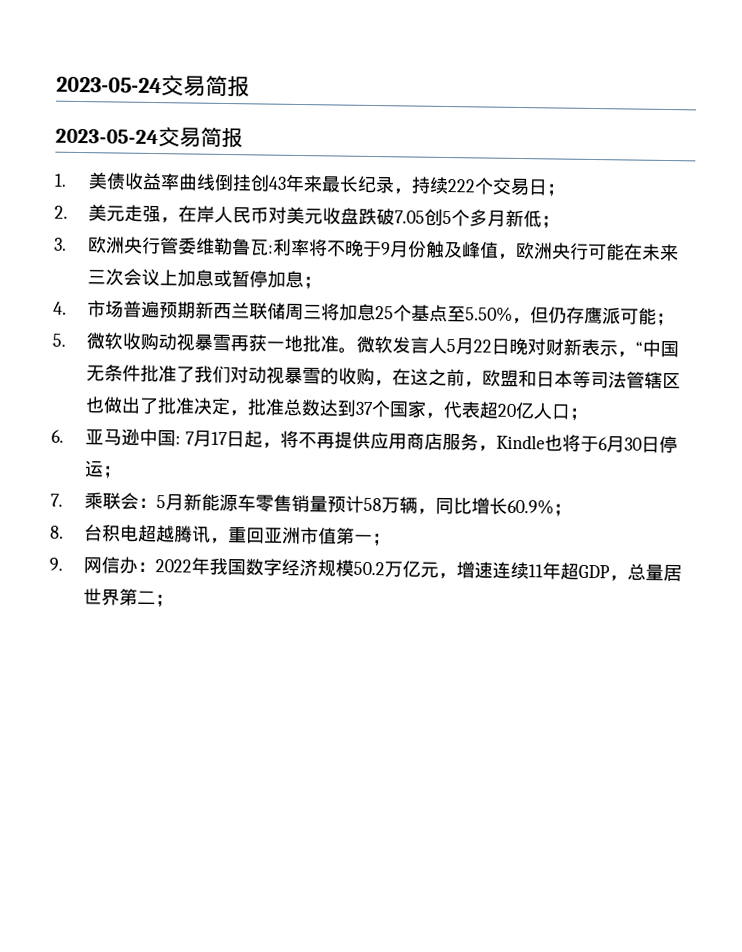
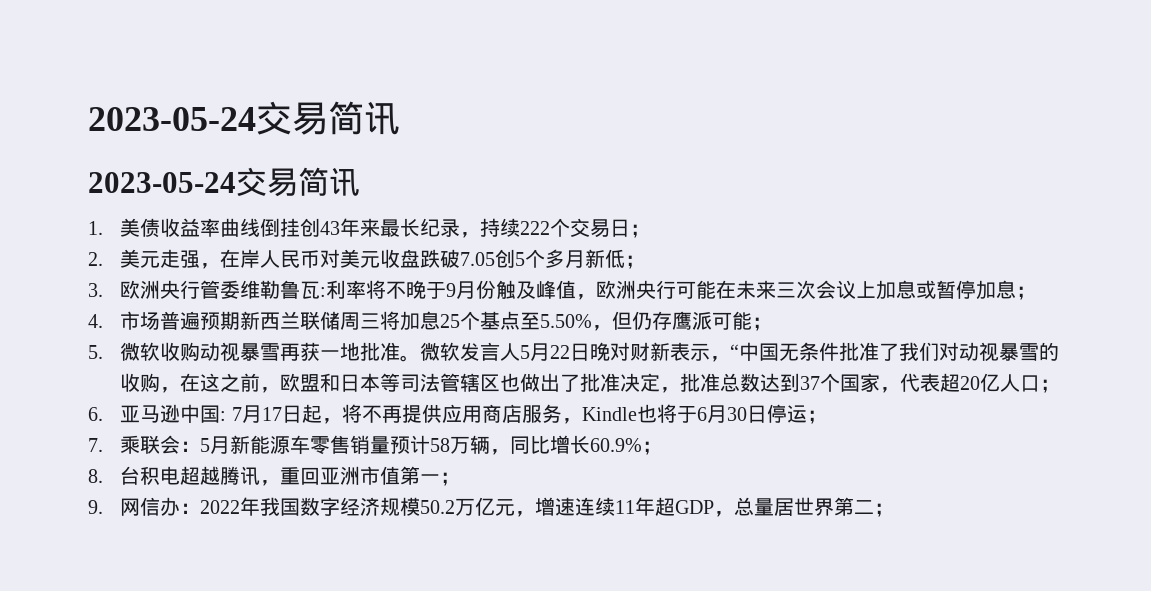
[56,75,250,98] [55,126,243,149] 2023-05-24交易简报 // 2023-05-24交易简报 -> [88,101,400,135] [88,167,360,197] 2023-05-24交易简讯 // 2023-05-24交易简讯

